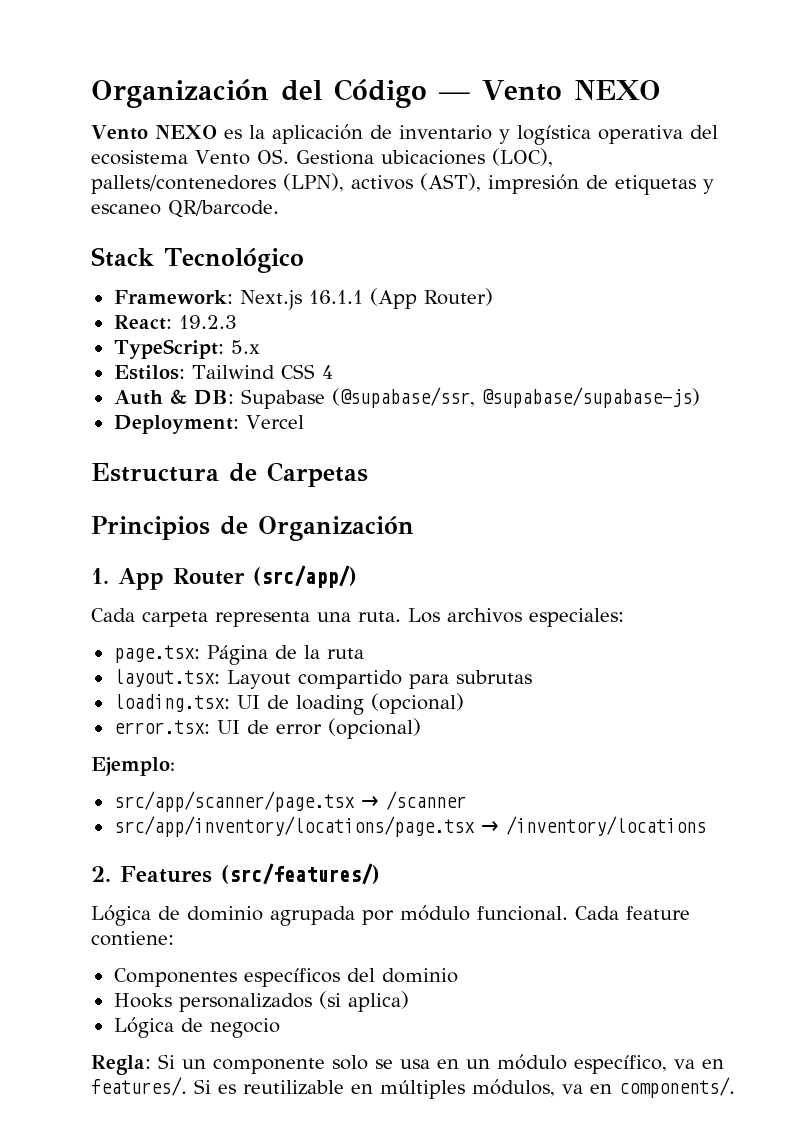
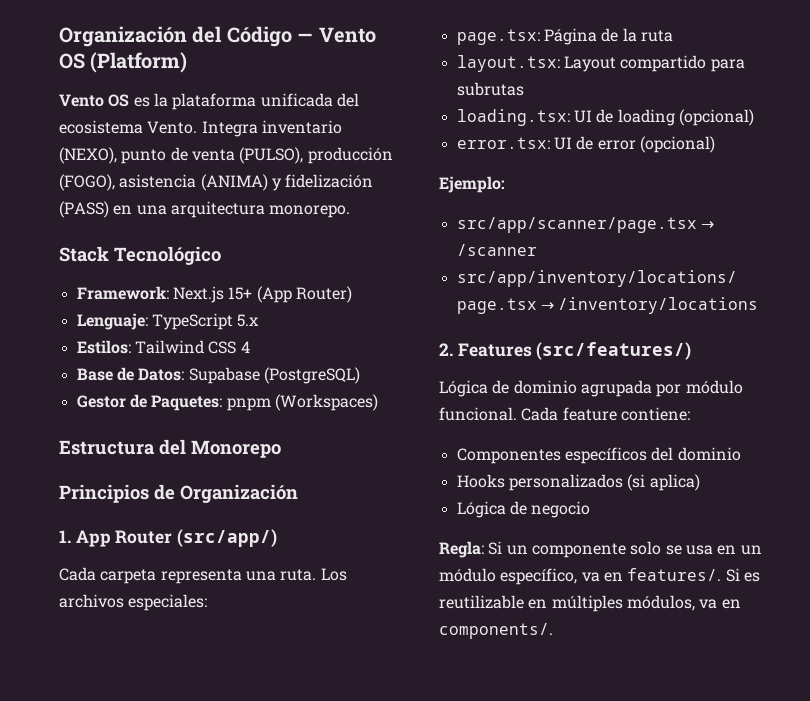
[573,80,661,100] [91,125,217,140] NEXO // Vento NEXO -> [59,52,188,73] [59,94,130,107] OS (Platform) // Vento OS
[271,124,718,145] [91,148,553,167] [91,173,714,195] [91,200,279,218] aplicación de inventario y logística operativa del ecosistema Vento OS. Gestiona ubicaciones (LOC), pallets/contenedores (LPN), activos (AST), impresión de etiquetas y escaneo QR/barcode. -> [172,93,359,110] [59,120,342,137] [59,147,393,164] [59,174,374,191] [59,201,351,218] plataforma unificada del ecosistema Vento. Integra inventario (NEXO), punto de venta (PULSO), producción (FOGO), asistencia (ANIMA) y fidelización (PASS) en una arquitectura monorepo.
[308,290,363,304] 16.1.1 -> [228,287,253,300] 15+
[113,315,237,330] [113,339,224,359] React: 19.2.3 // TypeScript: -> [76,313,233,330] Lenguaje: TypeScript
[113,387,700,409] [113,415,304,434] Auth & DB: Supabase (@supabase/ssr, @supabase/supabase-js) // Deployment: Vercel -> [76,367,360,384] [76,394,378,411] Base de Datos: Supabase (PostgreSQL) // Gestor de Paquetes: pnpm (Workspaces)
[229,462,368,487] de Carpetas -> [159,439,281,458] del Monorepo

